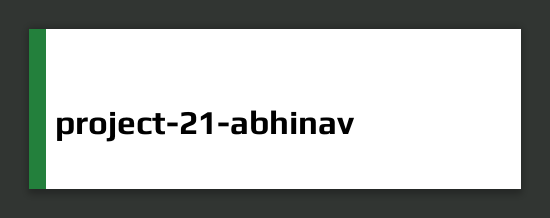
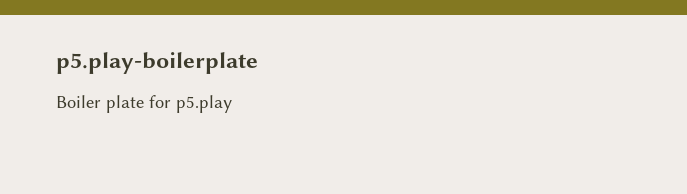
[55,110,355,142] project-21-abhinav -> [56,52,258,74] [56,95,232,113] p5.play-boilerplate // Boiler plate for p5.play

